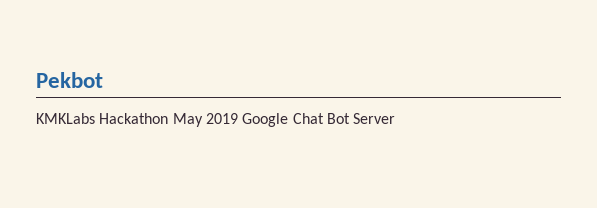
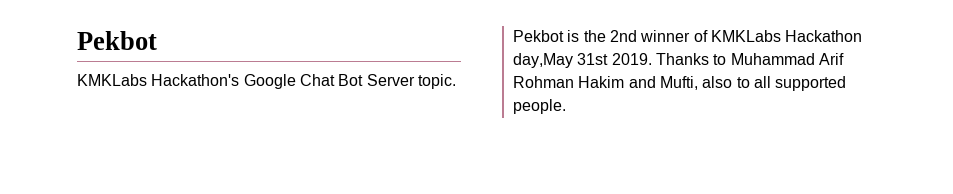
[99,113,238,127] Hackathon May 2019 -> [151,74,240,86] Hackathon's
(396, 118) none -> [417,74,456,89] [513,30,863,42] [513,53,844,68] [513,76,847,91] [513,99,567,114] topic. // Pekbot is the 2nd winner of KMKLabs Hackathon day,May 31st 2019. Thanks to Muhammad Arif Rohman Hakim and Mufti, also to all supported people.

